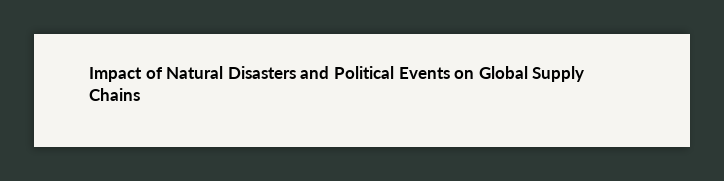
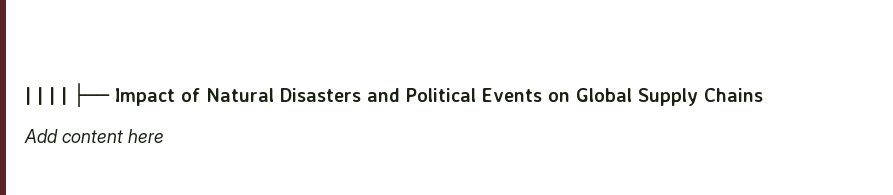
(89, 74) none -> [25,83,110,107] | | | | ├──
(140, 94) none -> [24,129,164,143] // Add content here

